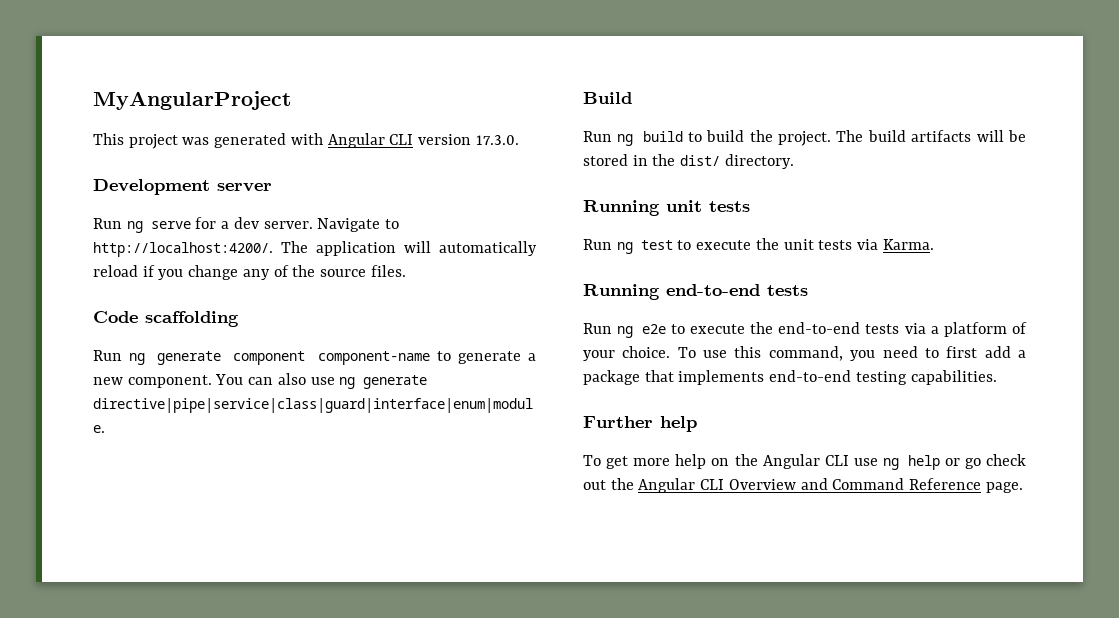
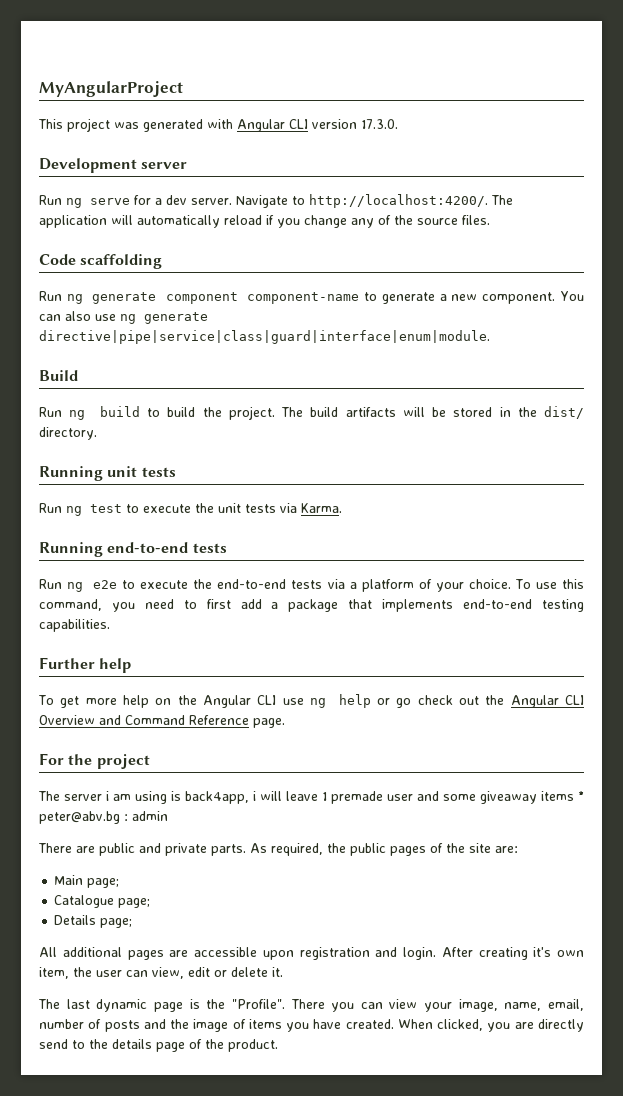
(1023, 487) none -> [39,753,150,769] [38,791,584,804] [39,811,168,824] [38,843,518,856] [54,875,120,888] [54,895,151,908] [54,915,133,928] [39,947,584,960] [39,967,283,979] [38,999,585,1012] [39,1019,584,1032] [39,1039,278,1052] // For the project // The server i am using is back4app, i will leave 1 premade user and some giveaway items * peter@abv.bg : admin // There are public and private parts. As required, the public pages of the site are: // Main page; // Catalogue page; // Details page; // All additional pages are accessible upon registration and login. After creating it's own item, the user can view, edit or delete it. // The last dynamic page is the "Profile". There you can view your image, name, email, number of posts and the image of items you have created. When clicked, you are directly send to the details page of the product.

